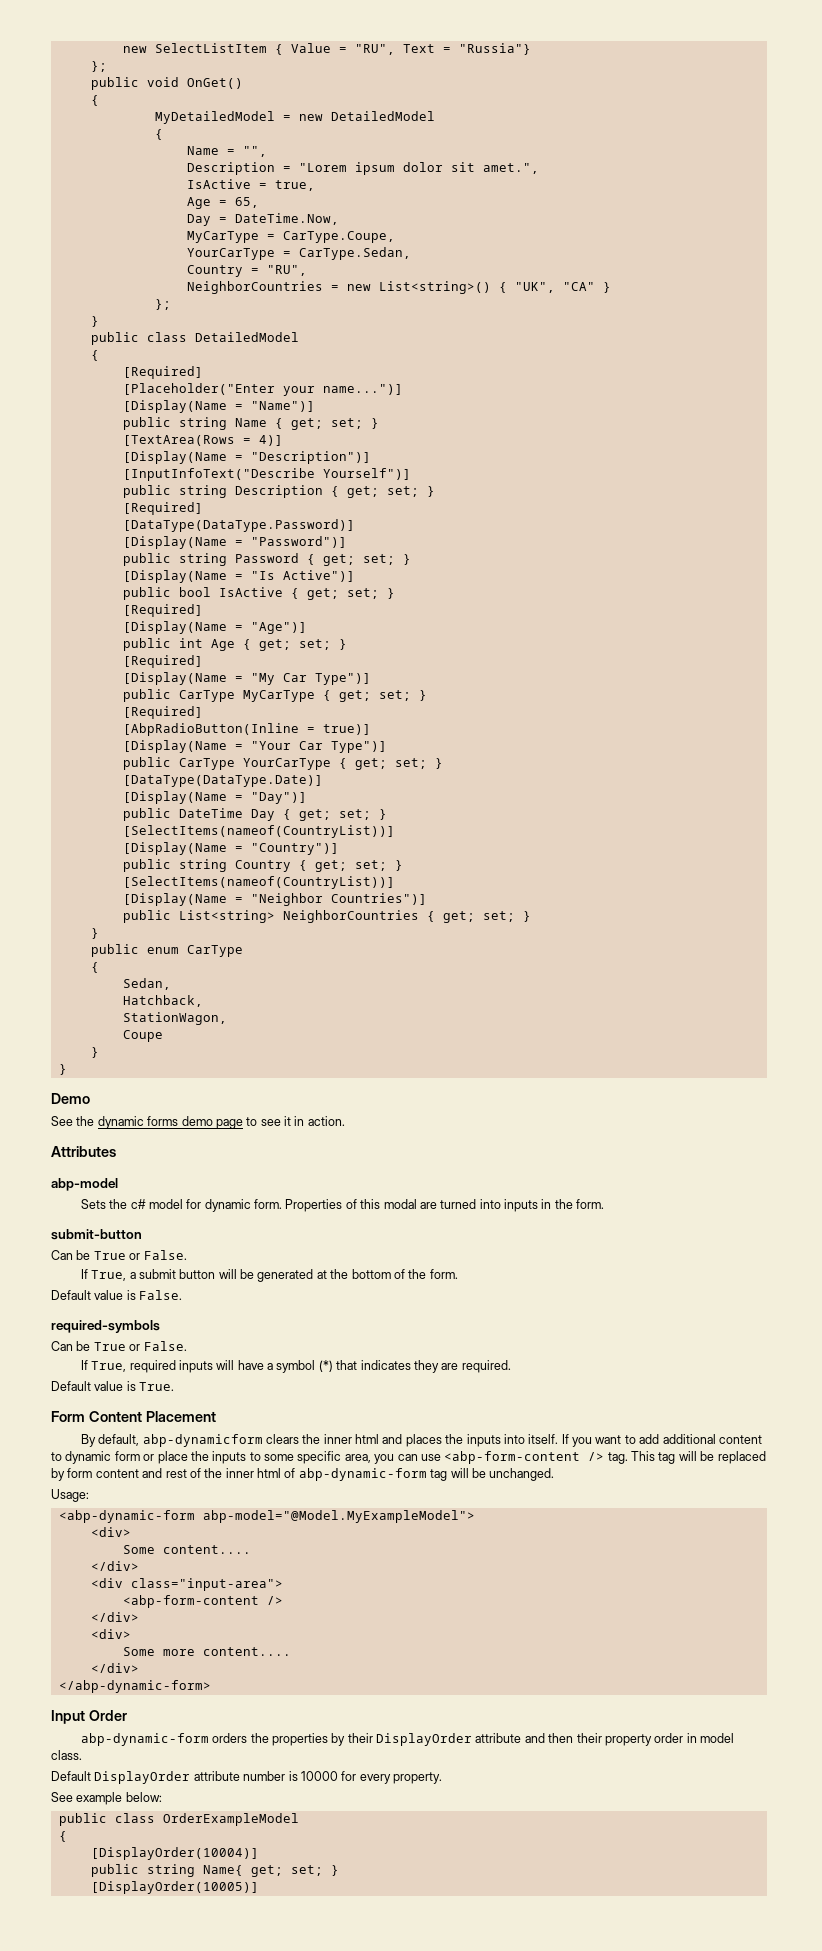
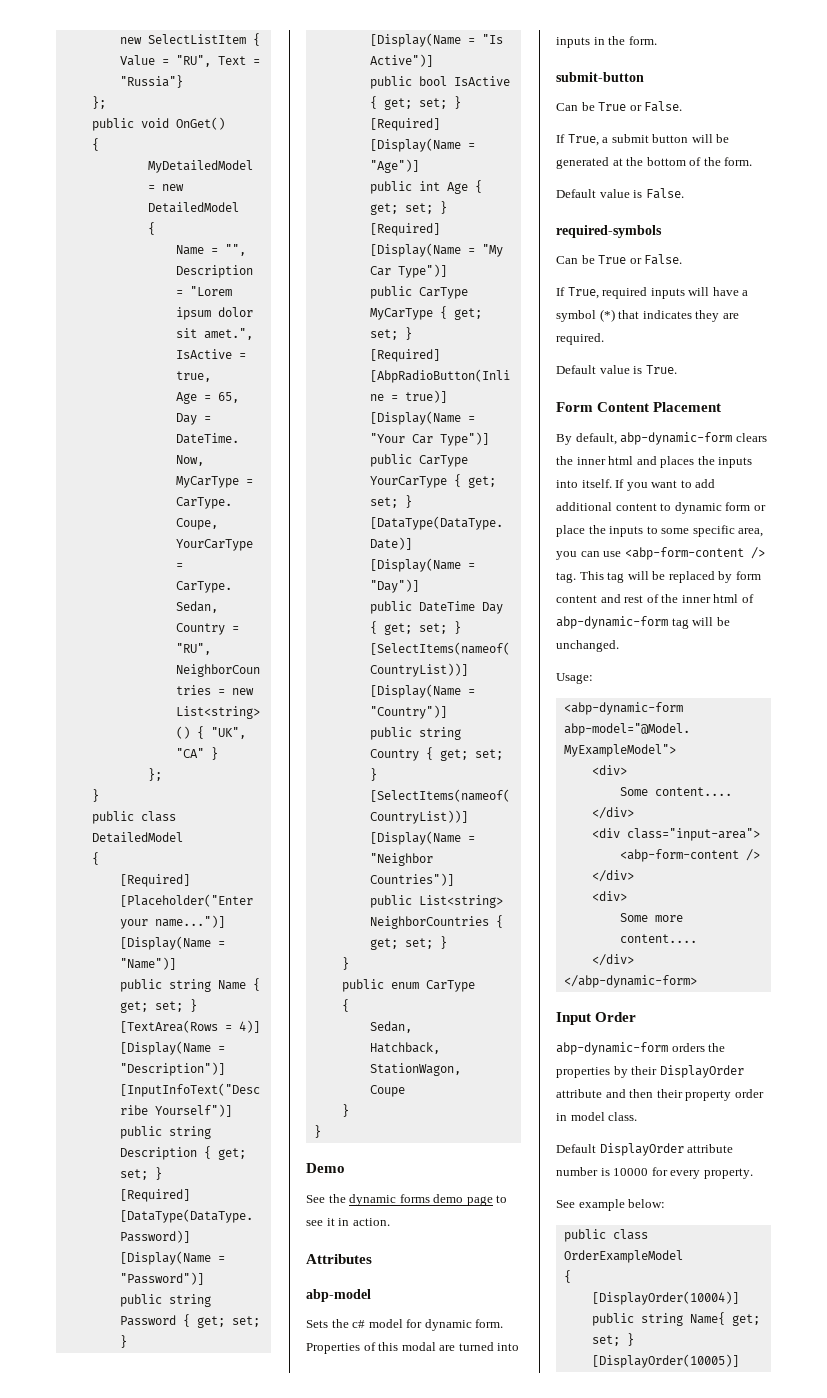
[142,1434,263,1447] abp-dynamicform -> [620,432,733,445] abp-dynamic-form

